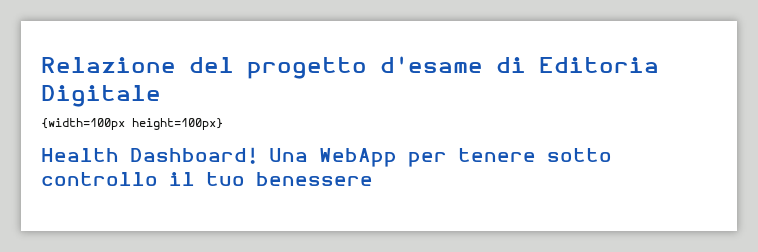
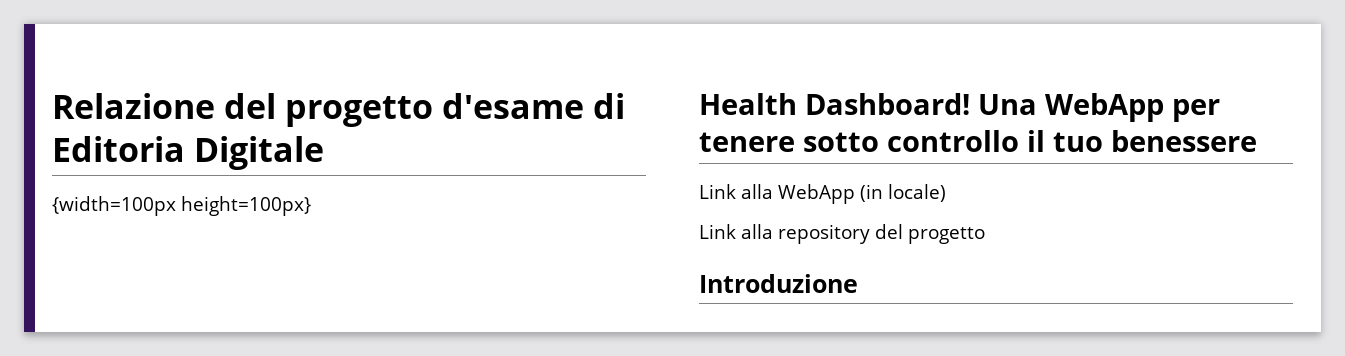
(373, 179) none -> [699,184,946,204] [699,224,985,244] [699,274,858,293] // Link alla WebApp (in locale) // Link alla repository del progetto // Introduzione

